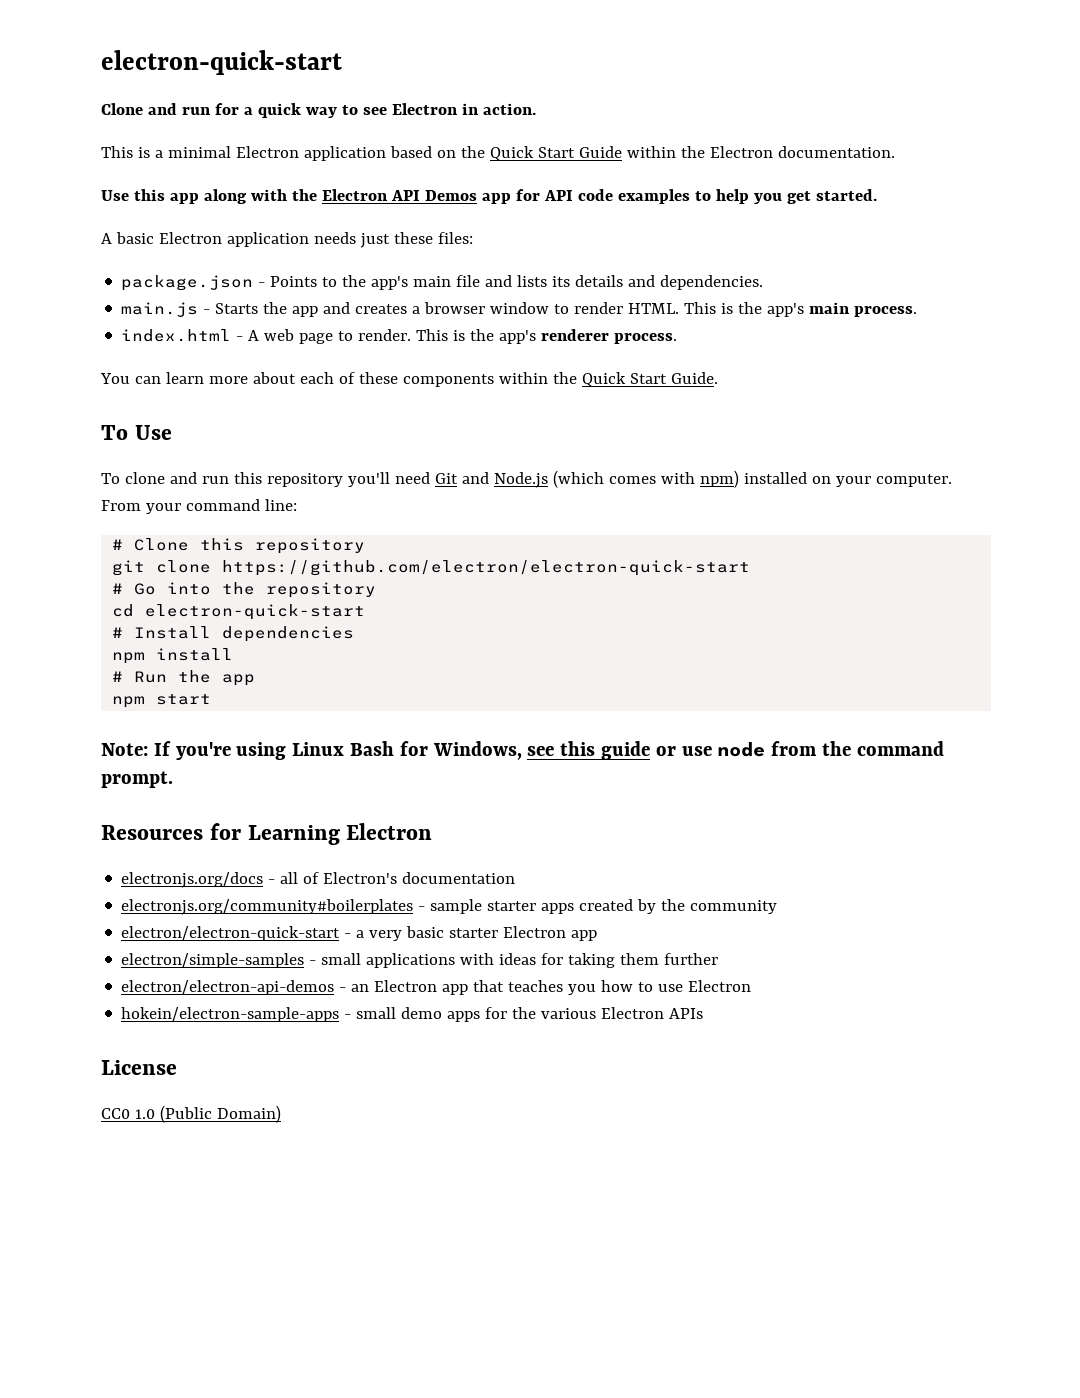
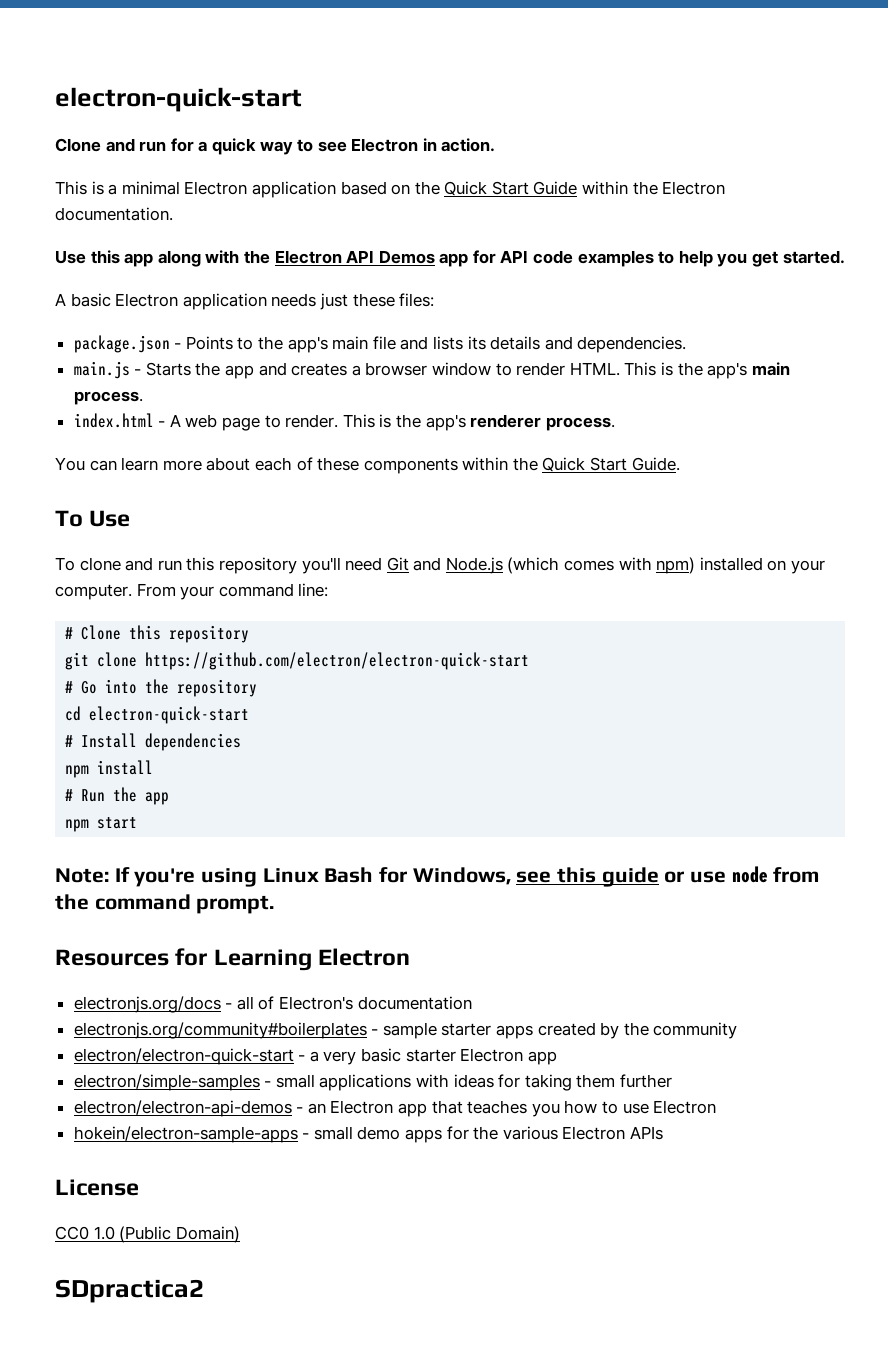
(281, 1114) none -> [55,1279,204,1303] // SDpractica2

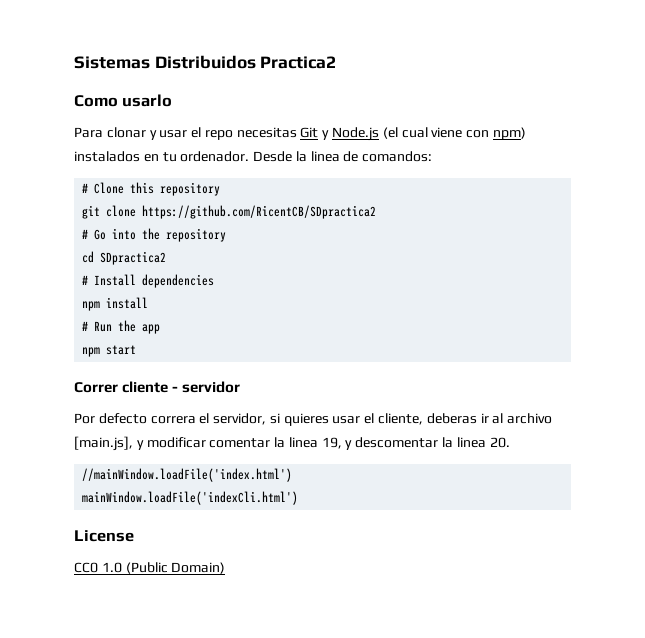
[55,87,302,112] [55,138,496,155] [55,181,726,198] [55,207,173,221] [55,250,845,267] [55,293,435,310] [73,335,687,353] [73,361,790,379] [73,391,143,405] [73,413,615,431] [55,457,680,474] [55,510,131,527] [55,557,826,574] [55,583,329,600] electron-quick-start // Clone and run for a quick way to see Electron in action. // This is a minimal Electron application based on the Quick Start Guide within the Electron documentation. // Use this app along with the Electron API Demos app for API code examples to help you get started. // A basic Electron application needs just these files: // package.json - Points to the app's main file and lists its details and dependencies. // main.js - Starts the app and creates a browser window to render HTML. This is the app's main process. // index.html - A web page to render. This is the app's renderer process. // You can learn more about each of these components within the Quick Start Guide. // To Use // To clone and run this repository you'll need Git and Node.js (which comes with npm) installed on your computer. From your command line: -> [74,55,337,69] [74,94,173,107] [74,127,526,141] [74,151,433,162] Sistemas Distribuidos Practica2 // Como usarlo // Para clonar y usar el repo necesitas Git y Node.js (el cual viene con npm) instalados en tu ordenador. Desde la linea de comandos:
[145,652,530,670] https://github.com/electron/electron-quick-start -> [142,205,377,219] https://github.com/RicentCB/SDpractica2
[89,706,250,724] electron-quick-start -> [100,251,167,265] SDpractica2
[55,866,820,887] [55,894,275,914] [55,948,411,971] [73,996,472,1013] [73,1022,738,1039] [73,1048,557,1065] [73,1074,673,1091] [73,1100,717,1117] [73,1126,664,1143] Note: If you're using Linux Bash for Windows, see this guide or use node from the command prompt. // Resources for Learning Electron // electronjs.org/docs - all of Electron's documentation // electronjs.org/community#boilerplates - sample starter apps created by the community // electron/electron-quick-start - a very basic starter Electron app // electron/simple-samples - small applications with ideas for taking them further // electron/electron-api-demos - an Electron app that teaches you how to use Electron // hokein/electron-sample-apps - small demo apps for the various Electron APIs -> [74,381,241,393] [74,413,553,426] [74,436,510,451] [82,468,293,482] [82,491,299,505] Correr cliente - servidor // Por defecto correra el servidor, si quieres usar el cliente, deberas ir al archivo [main.js], y modificar comentar la linea 19, y descomentar la linea 20. // //mainWindow.loadFile('index.html') // mainWindow.loadFile('indexCli.html')
[55,1279,204,1303] // SDpractica2 -> (226, 568) none

